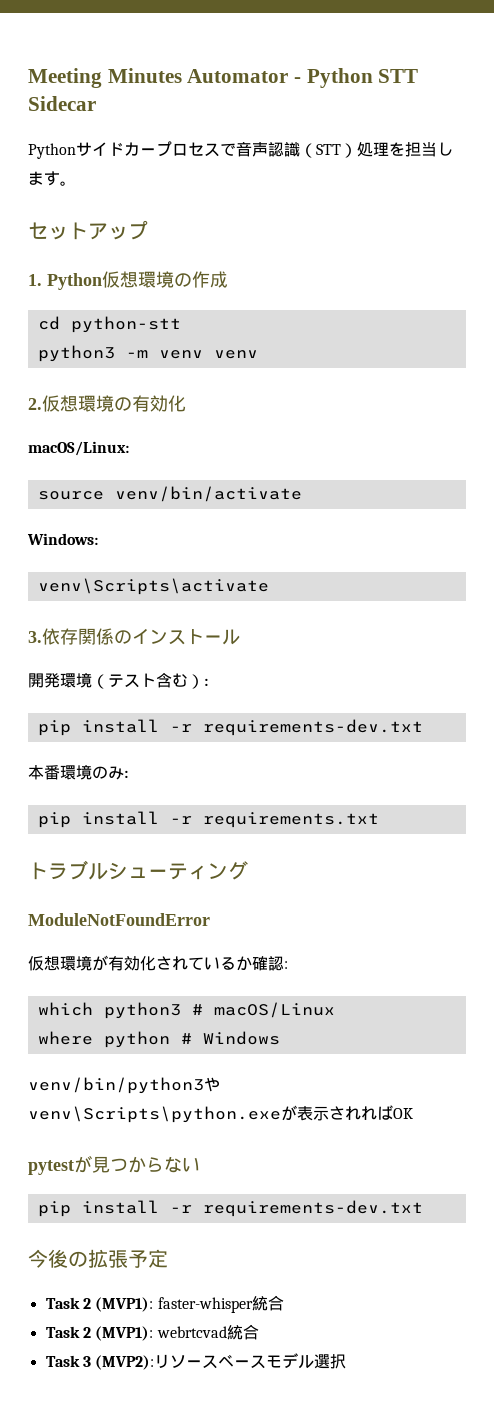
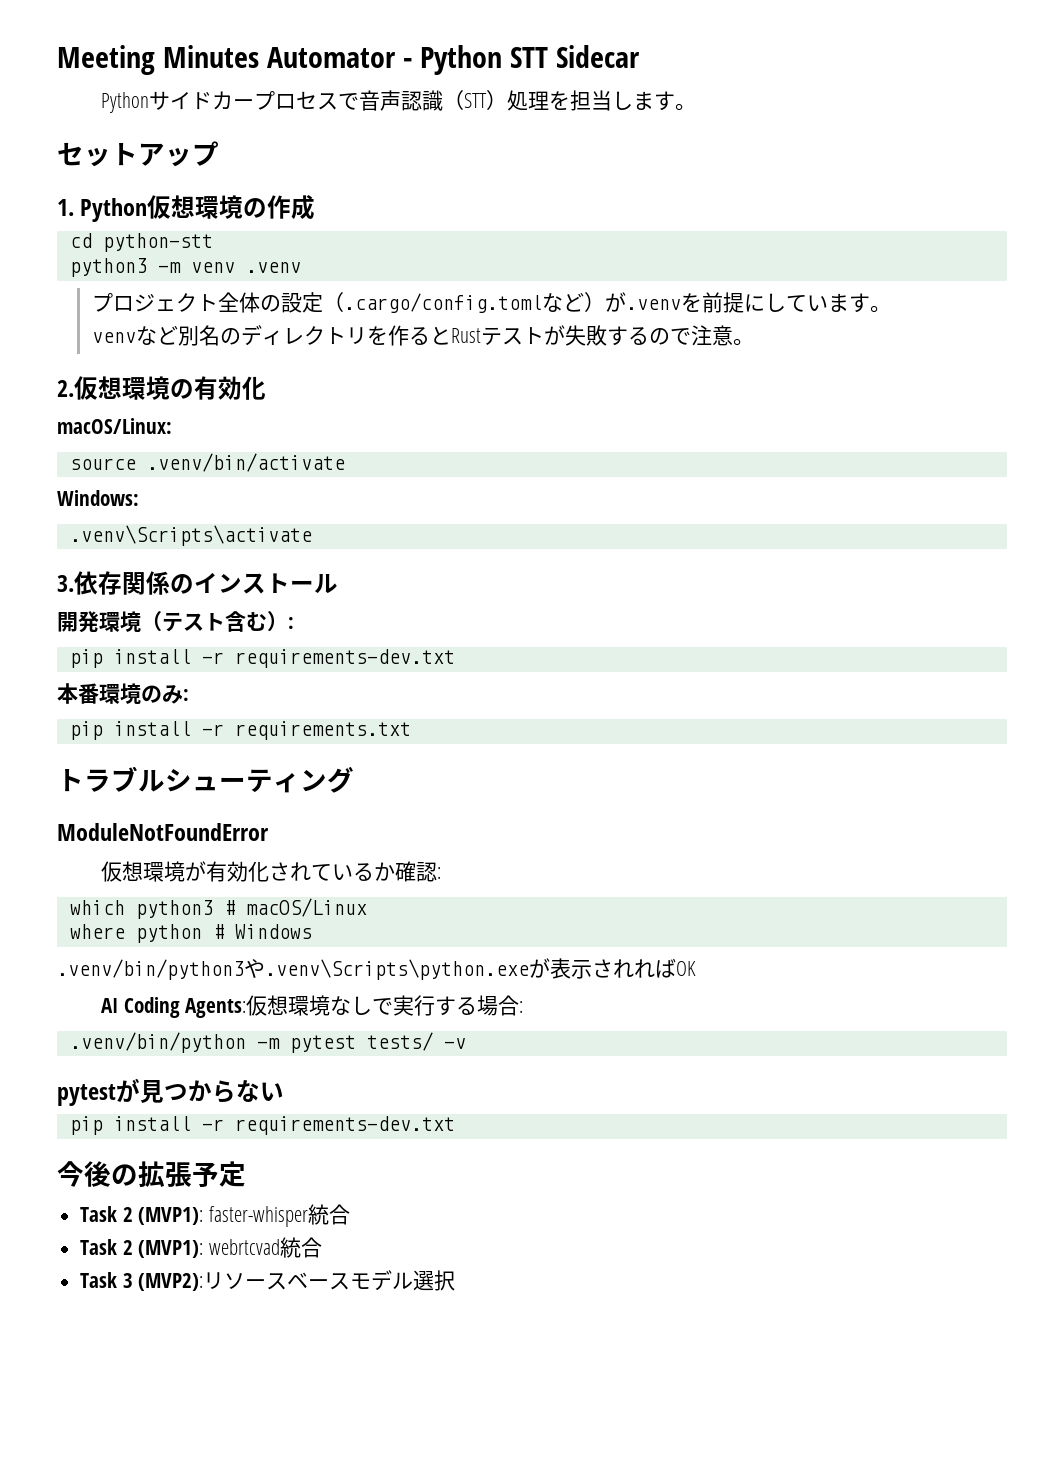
[213,350,258,359] venv -> [245,262,301,273] [91,292,891,313] [91,325,754,346] .venv // プロジェクト全体の設定（.cargo/config.tomlなど）が.venvを前提にしています。 // venvなど別名のディレクトリを作るとRustテストが失敗するので注意。
[114,486,302,502] venv/bin/activate -> [146,453,345,472] .venv/bin/activate
[37,578,269,595] venv\Scripts\activate -> [69,525,312,546] .venv\Scripts\activate
[28,1077,220,1094] [28,1106,281,1123] venv/bin/python3やvenv\Scripts\python.exe -> [57,959,529,980] .venv/bin/python3や.venv\Scripts\python.exe
(413, 1113) none -> [101,995,524,1018] [69,1032,466,1053] // AI Coding Agents:仮想環境なしで実行する場合: // .venv/bin/python -m pytest tests/ -v

